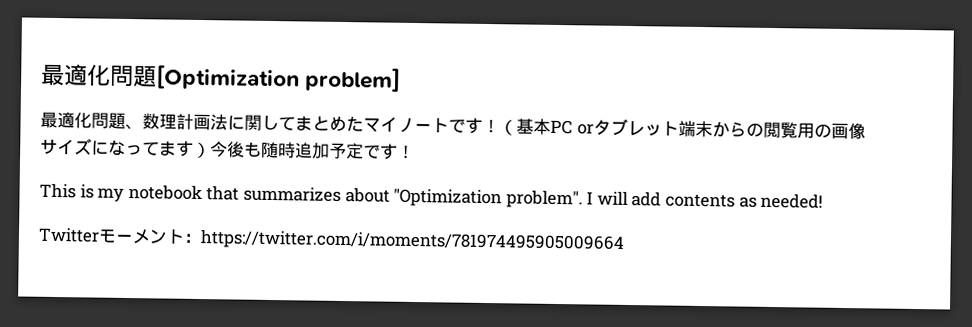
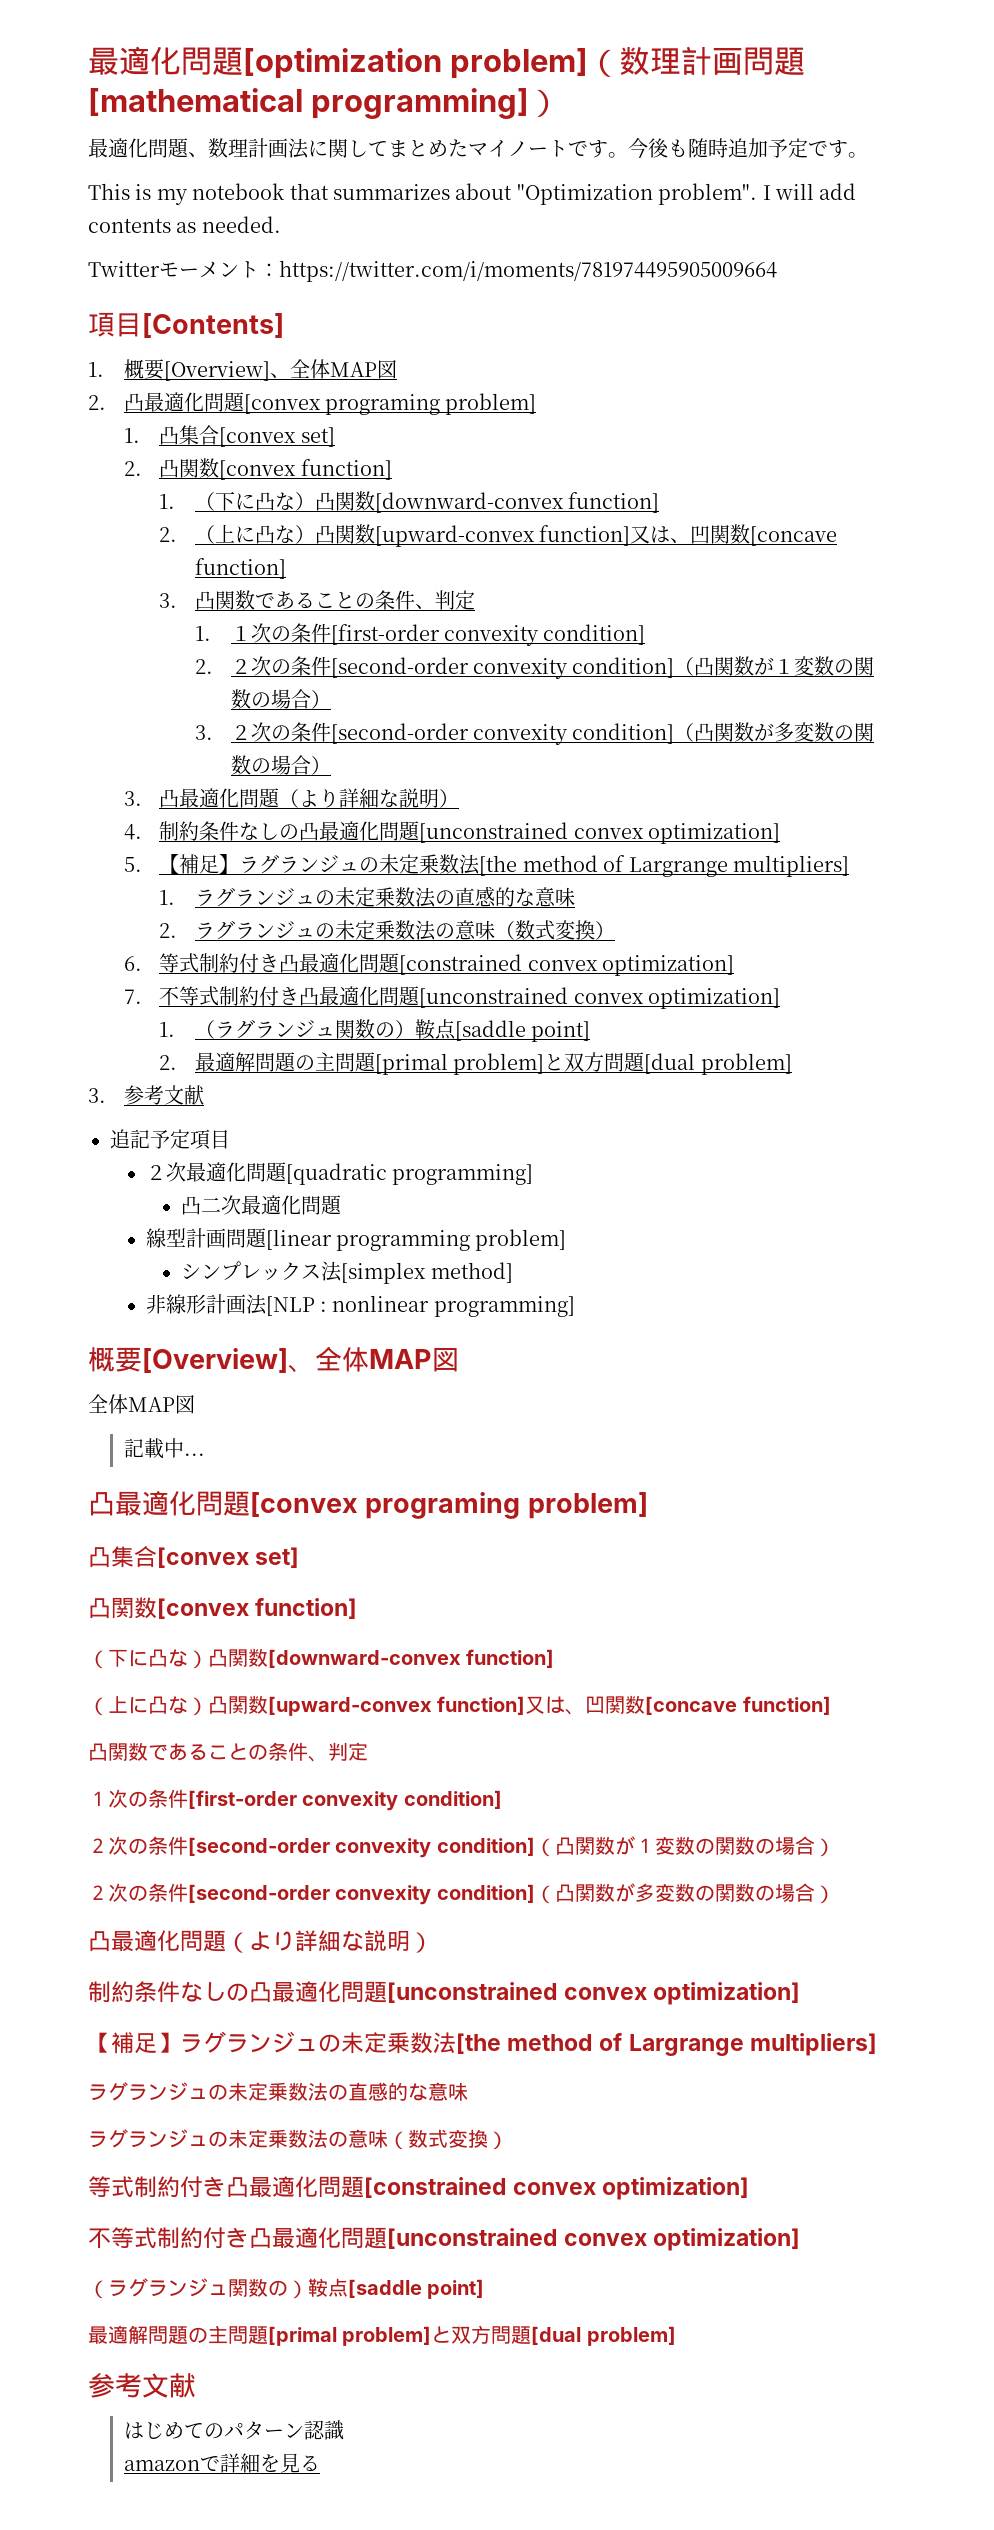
[41,64,402,92] 最適化問題[Optimization problem] -> [88,46,806,79] [88,88,561,119] 最適化問題[optimization problem]（数理計画問題[mathematical programming]）
[482,118,866,140] [40,138,211,159] ！（基本PC orタブレット端末からの閲覧用の画像サイズになってます） -> [608,152,628,158] 。
[397,144,415,159] ！ -> [848,152,868,158] 。
[760,193,824,209] needed! -> [201,216,281,233] needed.
(625, 241) none -> [88,312,284,338] [88,359,397,381] [88,392,537,415] [123,425,335,447] [123,458,392,480] [159,491,660,513] [159,524,838,547] [194,558,286,579] [159,590,475,610] [194,623,646,646] [194,656,875,679] [230,689,331,709] [194,722,875,745] [230,755,331,775] [123,788,460,808] [123,821,781,844] [123,854,849,877] [159,886,575,908] [159,920,615,941] [123,953,735,976] [123,986,781,1009] [159,1019,591,1042] [159,1052,792,1075] [88,1085,204,1105] [110,1129,230,1150] [145,1162,534,1185] [181,1195,343,1215] [145,1228,567,1251] [181,1261,513,1284] [145,1294,575,1317] [88,1346,459,1373] [88,1394,195,1414] [123,1438,205,1459] [88,1490,648,1519] [88,1546,300,1568] [88,1597,358,1619] [88,1648,555,1669] [88,1695,831,1716] [88,1742,368,1762] [88,1789,502,1811] [88,1836,835,1858] [88,1883,835,1905] [88,1930,433,1953] [88,1981,801,2005] [88,2031,877,2056] [88,2082,468,2101] [88,2129,508,2150] [88,2176,750,2200] [88,2227,801,2251] [88,2278,485,2299] [88,2325,676,2346] [88,2373,196,2398] [123,2420,344,2440] [123,2453,320,2473] // 項目[Contents] // 1.概要[Overview]、全体MAP図 // 2.凸最適化問題[convex programing problem] // 1.凸集合[convex set] // 2.凸関数[convex function] // 1.（下に凸な）凸関数[downward-convex function] // 2.（上に凸な）凸関数[upward-convex function]又は、凹関数[concave function] // 3.凸関数であることの条件、判定 // 1.１次の条件[first-order convexity condition] // 2.２次の条件[second-order convexity condition]（凸関数が１変数の関数の場合） // 3.２次の条件[second-order convexity condition]（凸関数が多変数の関数の場合） // 3.凸最適化問題（より詳細な説明） // 4.制約条件なしの凸最適化問題[unconstrained convex optimization] // 5.【補足】ラグランジュの未定乗数法[the method of Largrange multipliers] // 1.ラグランジュの未定乗数法の直感的な意味 // 2.ラグランジュの未定乗数法の意味（数式変換） // 6.等式制約付き凸最適化問題[constrained convex optimization] // 7.不等式制約付き凸最適化問題[unconstrained convex optimization] // 1.（ラグランジュ関数の）鞍点[saddle point] // 2.最適解問題の主問題[primal problem]と双方問題[dual problem] // 3.参考文献 // 追記予定項目 // ２次最適化問題[quadratic programming] // 凸二次最適化問題 // 線型計画問題[linear programming problem] // シンプレックス法[simplex method] // 非線形計画法[NLP : nonlinear programming] // 概要[Overview]、全体MAP図 // 全体MAP図 // 記載中... // 凸最適化問題[convex programing problem] // 凸集合[convex set] // 凸関数[convex function] // （下に凸な）凸関数[downward-convex function] // （上に凸な）凸関数[upward-convex function]又は、凹関数[concave function] // 凸関数であることの条件、判定 // １次の条件[first-order convexity condition] // ２次の条件[second-order convexity condition]（凸関数が１変数の関数の場合） // ２次の条件[second-order convexity condition]（凸関数が多変数の関数の場合） // 凸最適化問題（より詳細な説明） // 制約条件なしの凸最適化問題[unconstrained convex optimization] // 【補足】ラグランジュの未定乗数法[the method of Largrange multipliers] // ラグランジュの未定乗数法の直感的な意味 // ラグランジュの未定乗数法の意味（数式変換） // 等式制約付き凸最適化問題[constrained convex optimization] // 不等式制約付き凸最適化問題[unconstrained convex optimization] // （ラグランジュ関数の）鞍点[saddle point] // 最適解問題の主問題[primal problem]と双方問題[dual problem] // 参考文献 // はじめてのパターン認識 // amazonで詳細を見る

